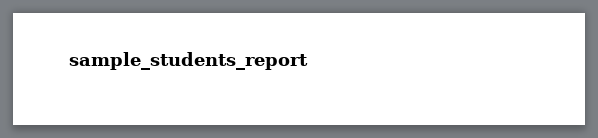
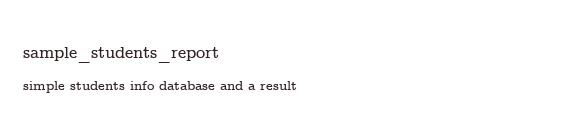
(308, 61) none -> [23,81,297,93] // simple students info database and a result

